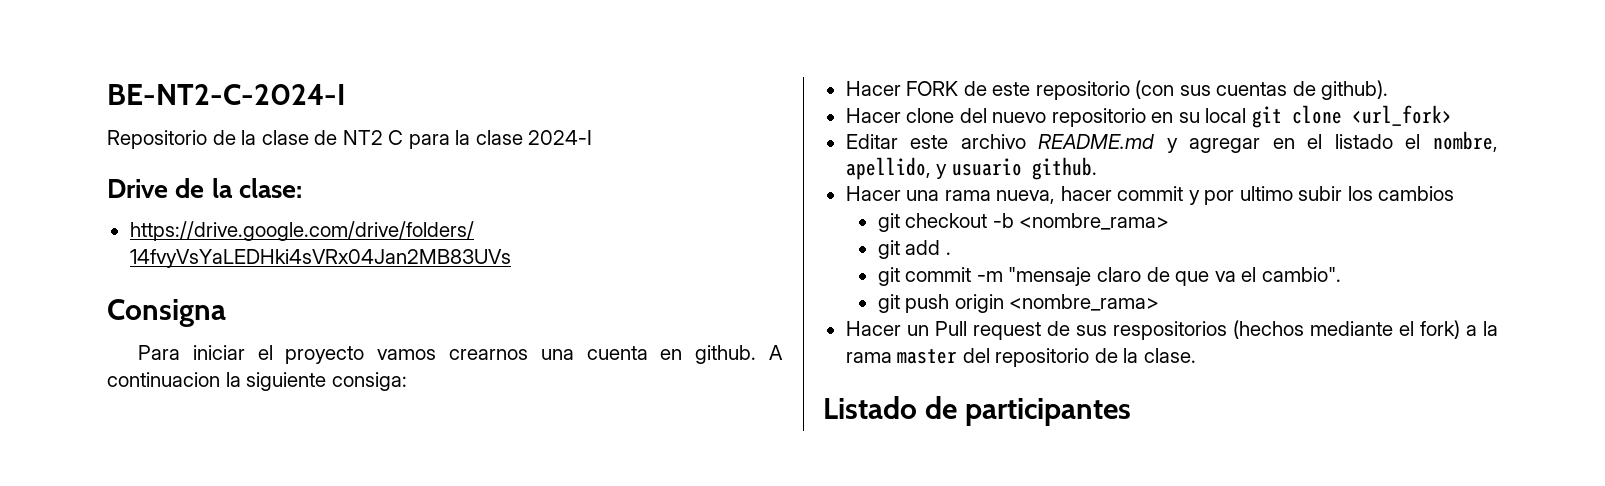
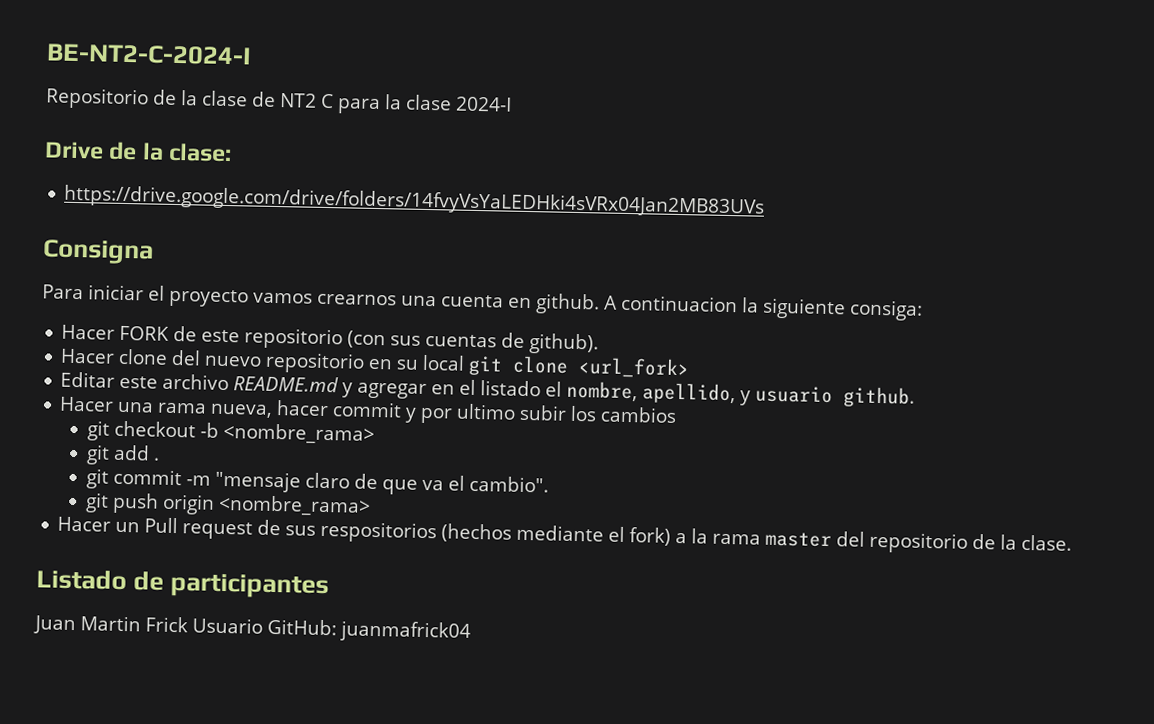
(1132, 412) none -> [33,615,471,643] // Juan Martin Frick Usuario GitHub: juanmafrick04

